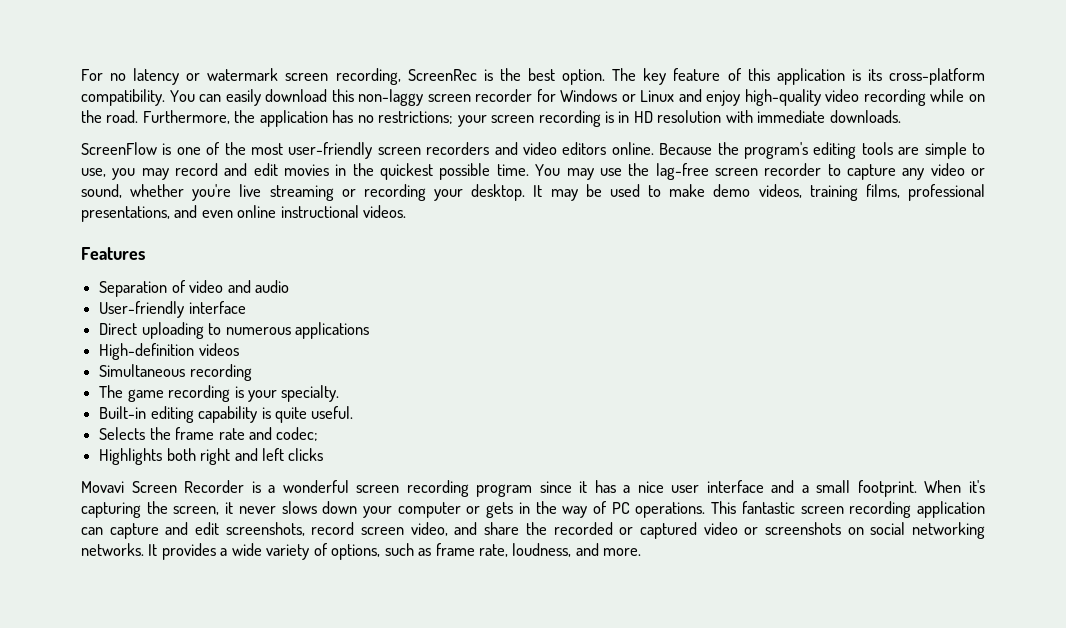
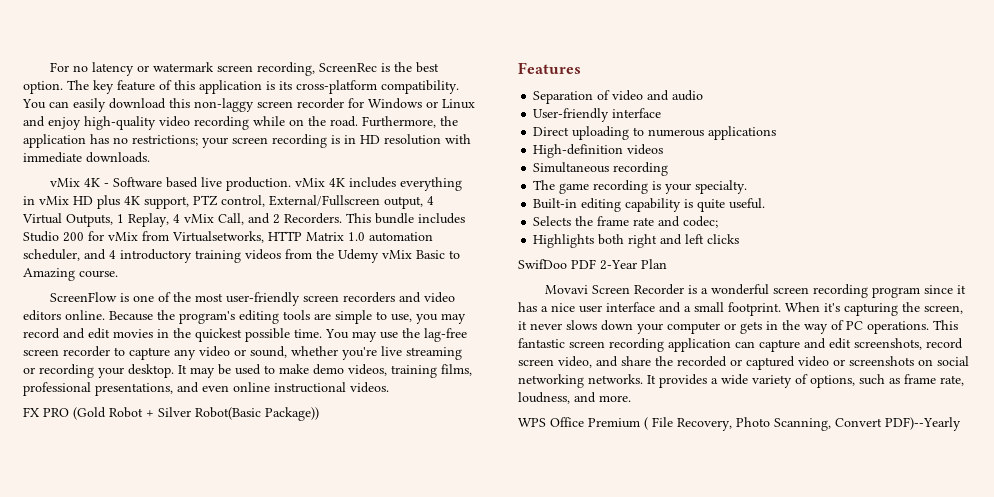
(901, 116) none -> [50,177,463,191] [23,195,434,209] [22,213,465,227] [23,231,433,243] [23,249,460,263] [23,268,118,281] // vMix 4K - Software based live production. vMix 4K includes everything in vMix HD plus 4K support, PTZ control, External/Fullscreen output, 4 Virtual Outputs, 1 Replay, 4 vMix Call, and 2 Recorders. This bundle includes Studio 200 for vMix from Virtualsetworks, HTTP Matrix 1.0 automation scheduler, and 4 introductory training videos from the Udemy vMix Basic to Amazing course.
(407, 211) none -> [23,407,319,421] // FX PRO (Gold Robot + Silver Robot(Basic Package))
(324, 454) none -> [518,259,667,270] // SwifDoo PDF 2-Year Plan
(642, 552) none -> [518,417,961,431] // WPS Office Premium ( File Recovery, Photo Scanning, Convert PDF)--Yearly

